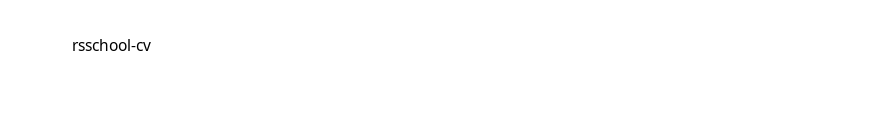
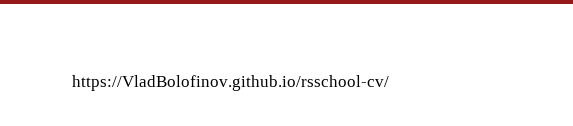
[72,39,151,51] rsschool-cv -> [72,75,389,91] https://VladBolofinov.github.io/rsschool-cv/

